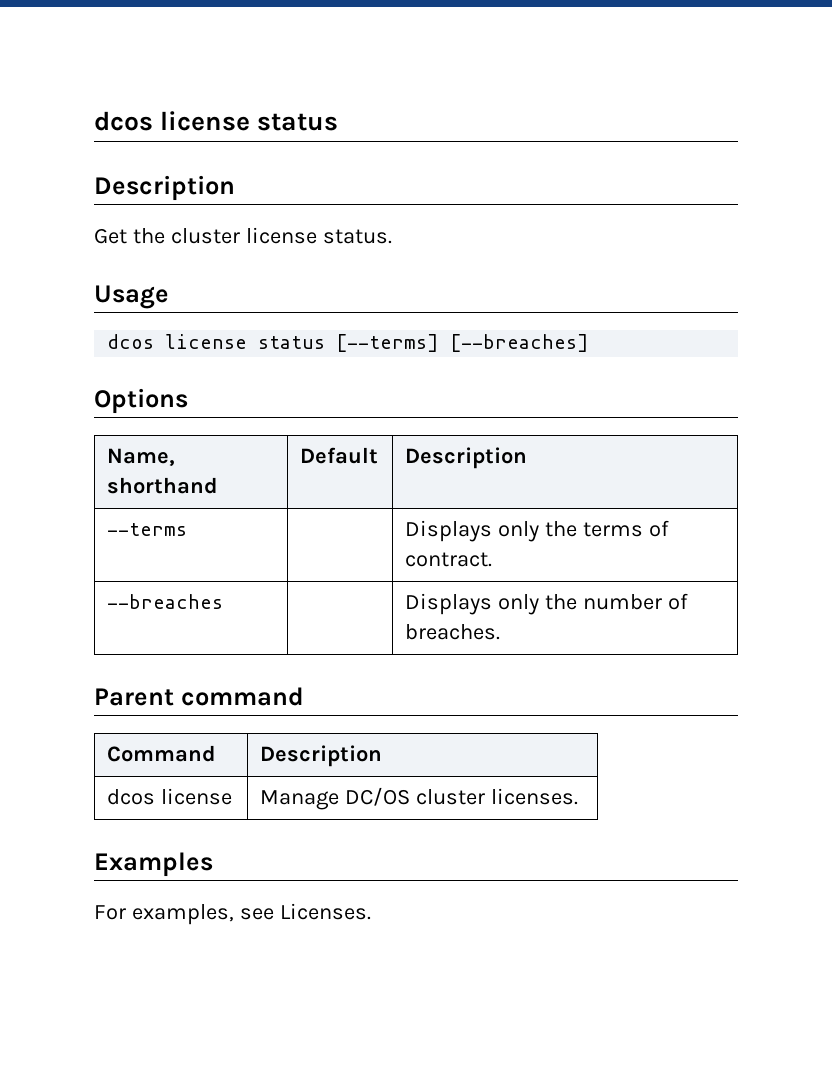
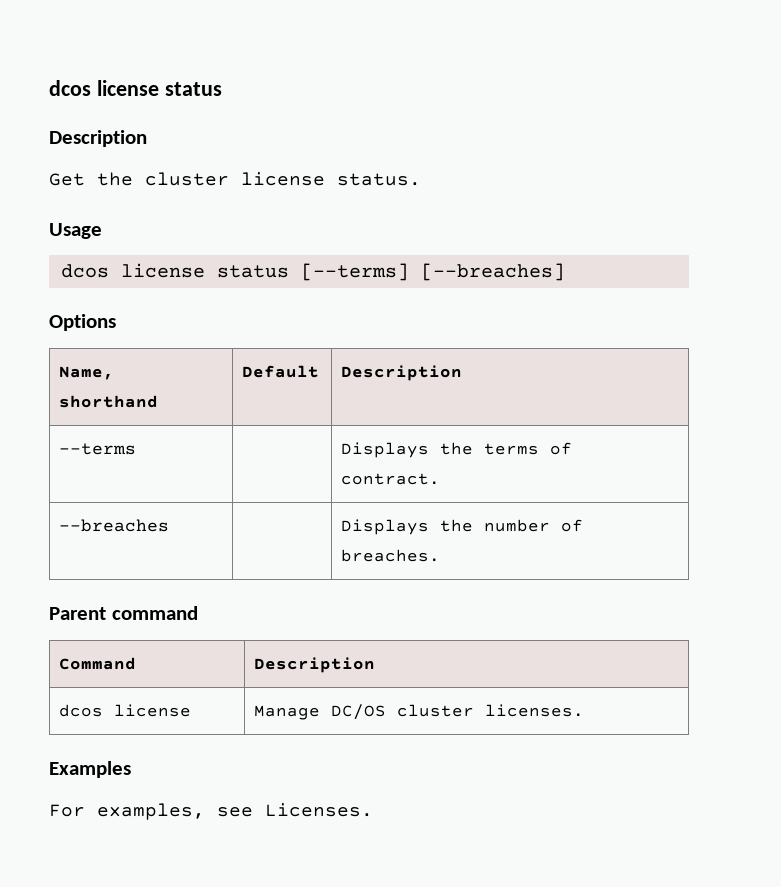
[497,521,539,542] only -> (430, 450) none
[497,594,539,615] only -> (430, 527) none

